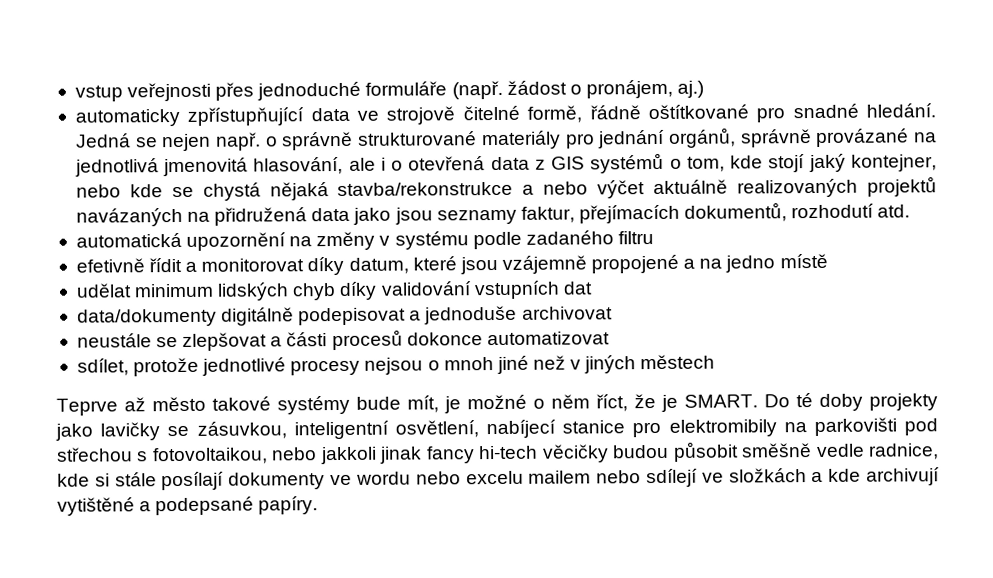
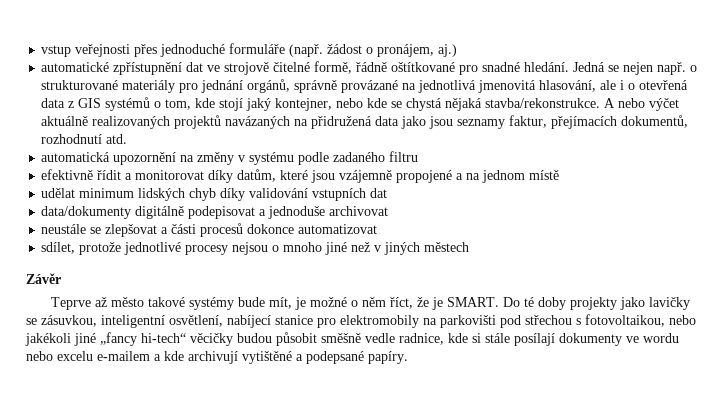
[74,107,350,127] automaticky zpřístupňující data -> [41,62,204,75] automatické zpřístupnění dat
[282,131,354,151] správně -> (698, 68) none
[337,181,535,196] stavba/rekonstrukce a -> [485,98,616,108] stavba/rekonstrukce. A
[791,203,875,219] rozhodutí -> [41,134,103,144] rozhodnutí
[75,258,145,273] efetivně -> [41,169,94,180] efektivně
[348,257,409,274] datum, -> [237,169,277,182] datům,
[725,255,776,273] jedno -> [482,170,526,183] jednom
[443,357,494,371] mnoh -> [283,242,323,252] mnoho
(716, 362) none -> [26,273,61,284] // Závěr
[668,419,777,437] elektromibily -> [340,315,419,328] elektromobily
[319,445,539,465] jakkoli jinak fancy hi-tech -> [25,332,186,346] jakékoli jiné „fancy hi-tech“
[528,468,807,488] mailem nebo sdílejí ve složkách -> [97,351,150,361] e-mailem

